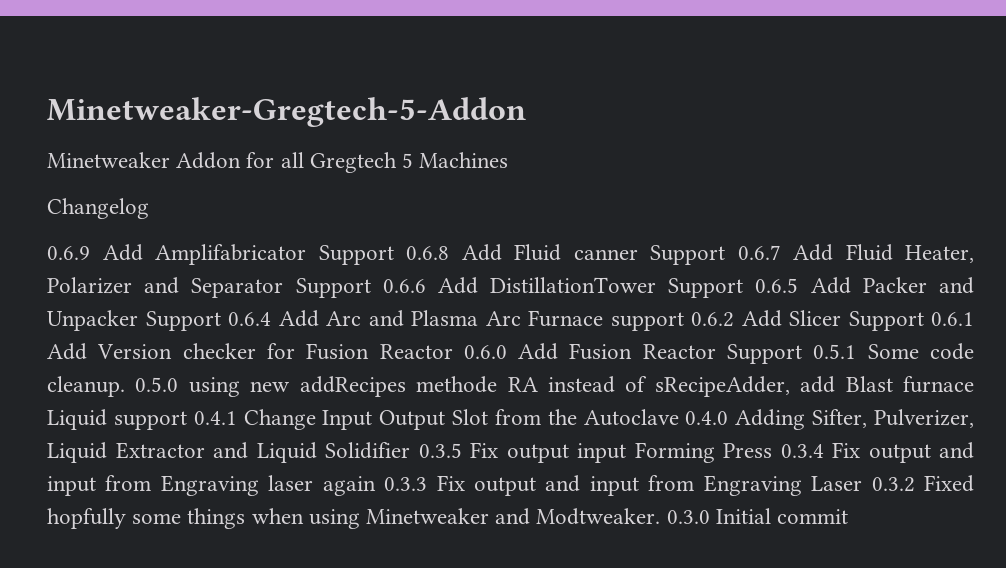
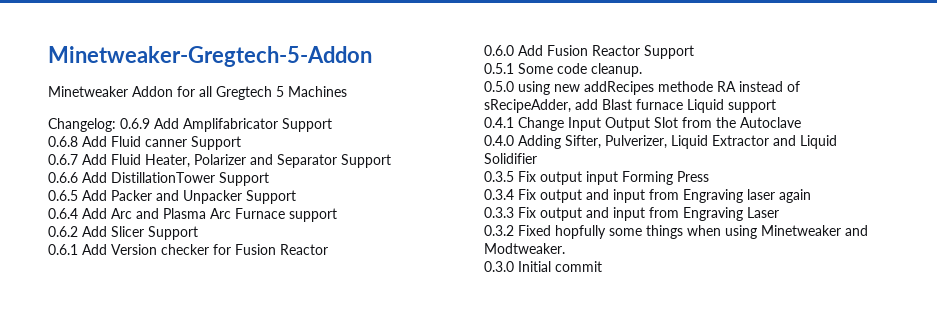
[47,198,149,219] Changelog // -> [48,118,116,132] Changelog:
(394, 255) none -> (332, 125) //
(725, 255) none -> (241, 143) //
(371, 288) none -> (391, 161) //
(744, 288) none -> (269, 179) //
(221, 321) none -> (296, 197) //
(684, 321) none -> (337, 215) //
(924, 321) none -> (198, 233) //
(453, 351) none -> (328, 249) //
(803, 354) none -> (694, 52) //
(125, 386) none -> (642, 70) //
(187, 420) none -> (776, 106) //
(679, 417) none -> (801, 122) //
(410, 450) none -> (537, 158) //
(772, 450) none -> (709, 176) //
(376, 486) none -> (811, 196) //
(863, 483) none -> (779, 212) //
(661, 516) none -> (565, 248) //

